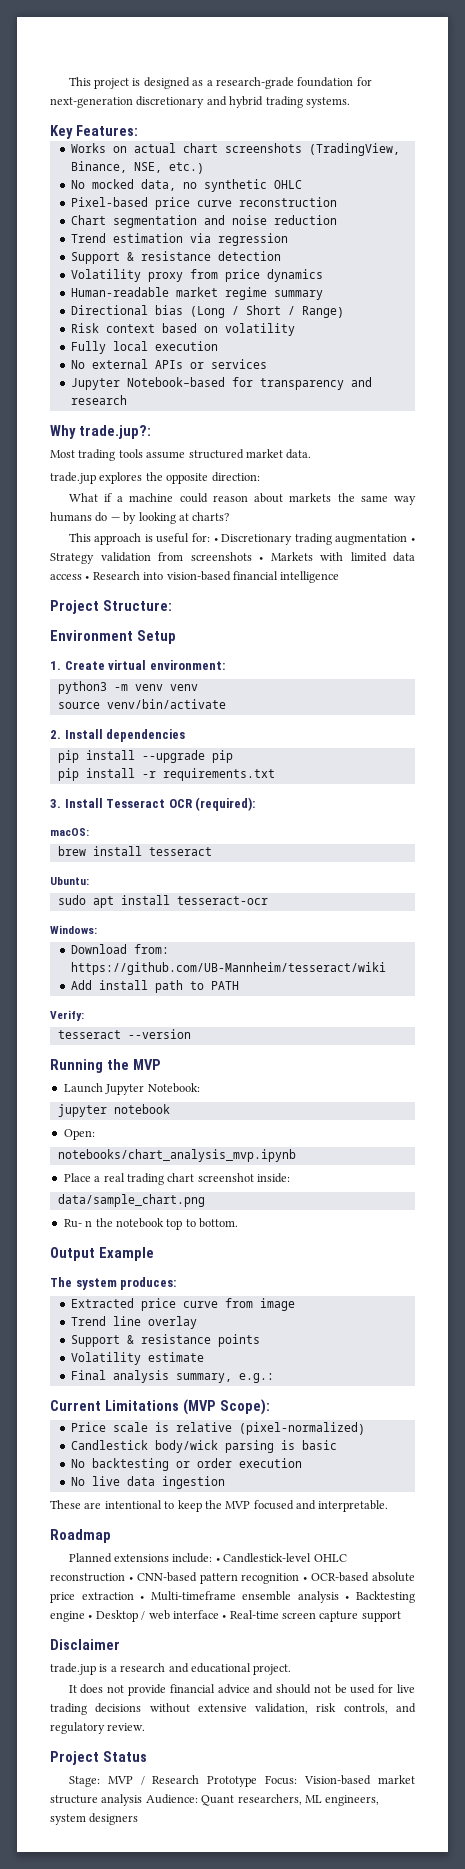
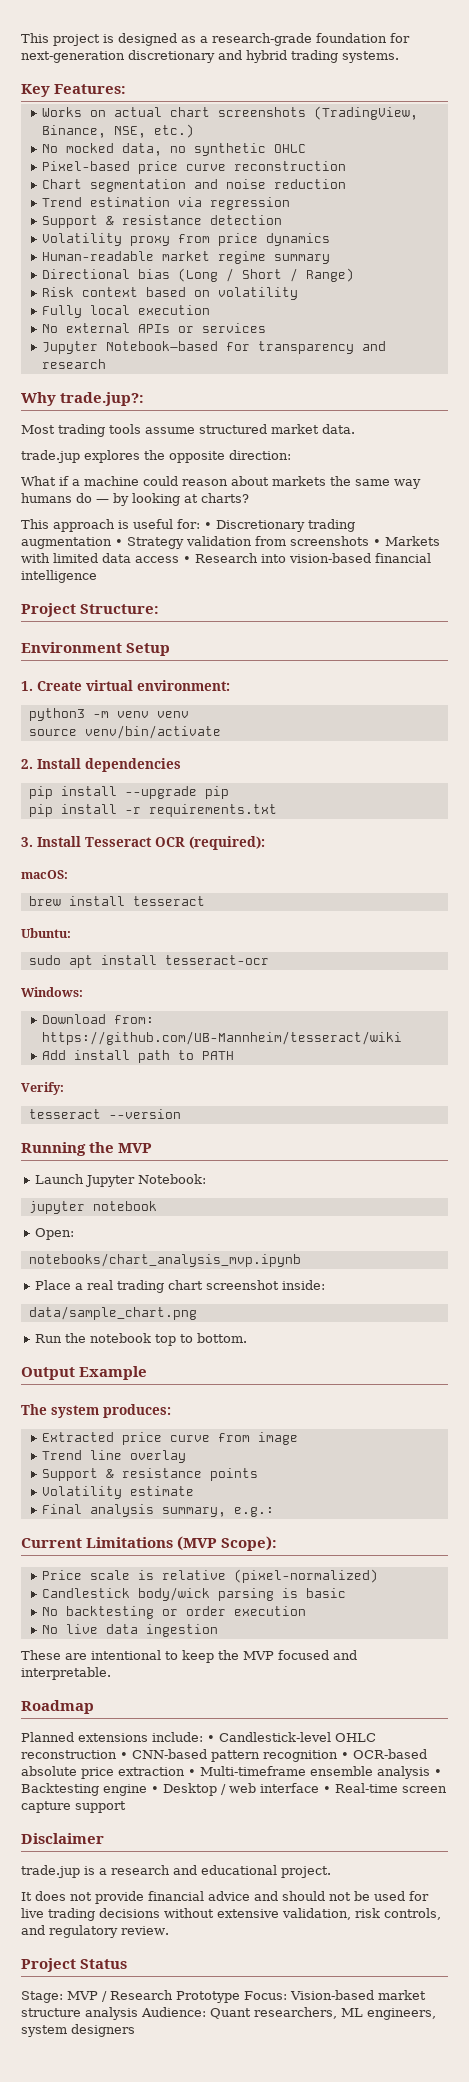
[63,1219,93,1228] Ru- n -> [34,1334,62,1343] Run

